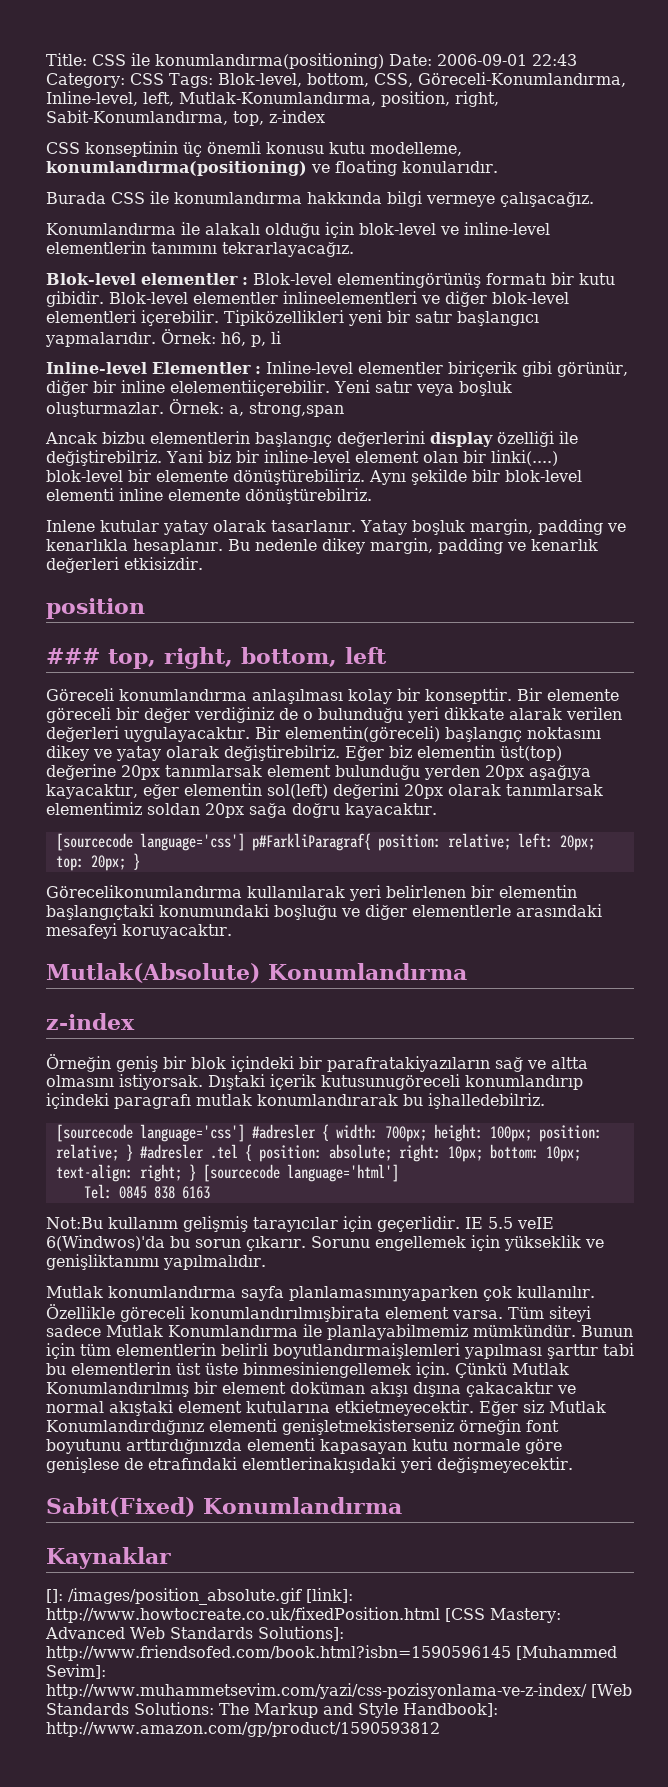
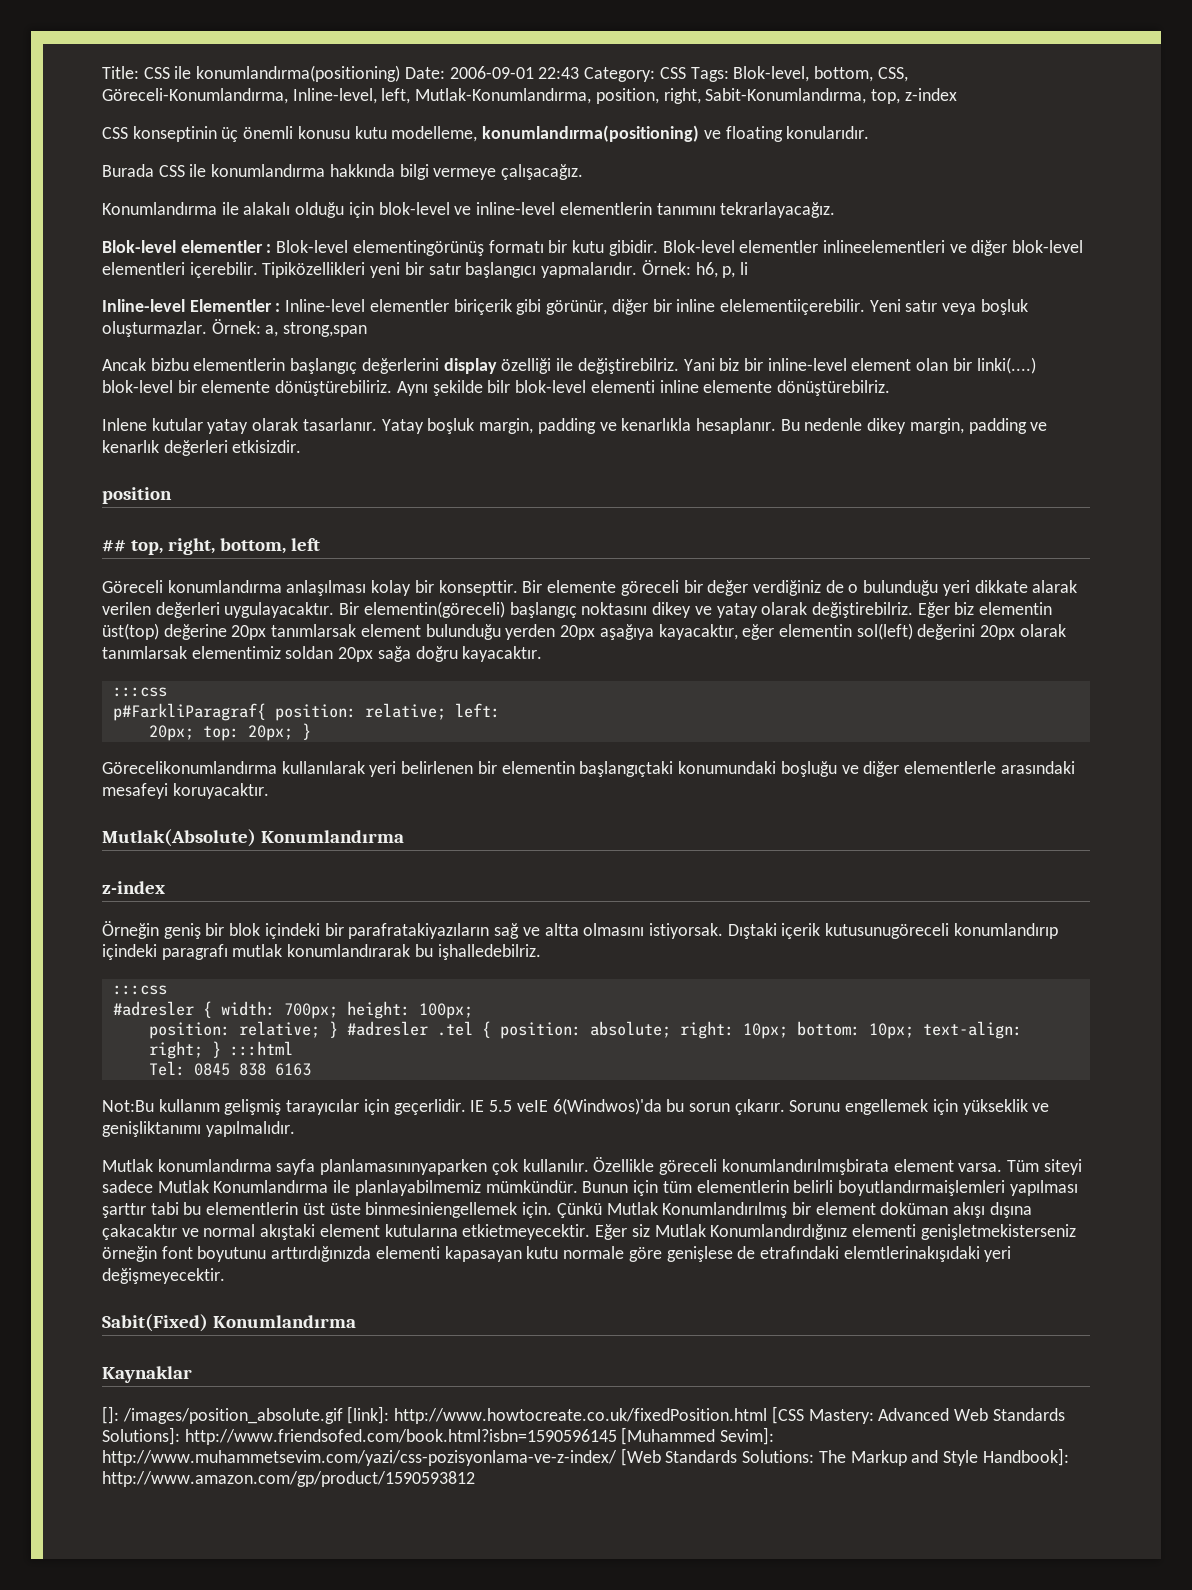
[46,648,100,664] ### -> [102,540,126,552] ##
[55,833,245,851] [sourcecode language='css'] -> [112,687,167,697] :::css //
(553, 840) none -> (500, 710) //
[55,1124,245,1142] [sourcecode language='css'] -> [112,985,167,995] :::css //
(532, 1134) none -> (473, 1011) //
[202,1164,399,1182] [sourcecode language='html'] -> [229,1041,293,1056] :::html

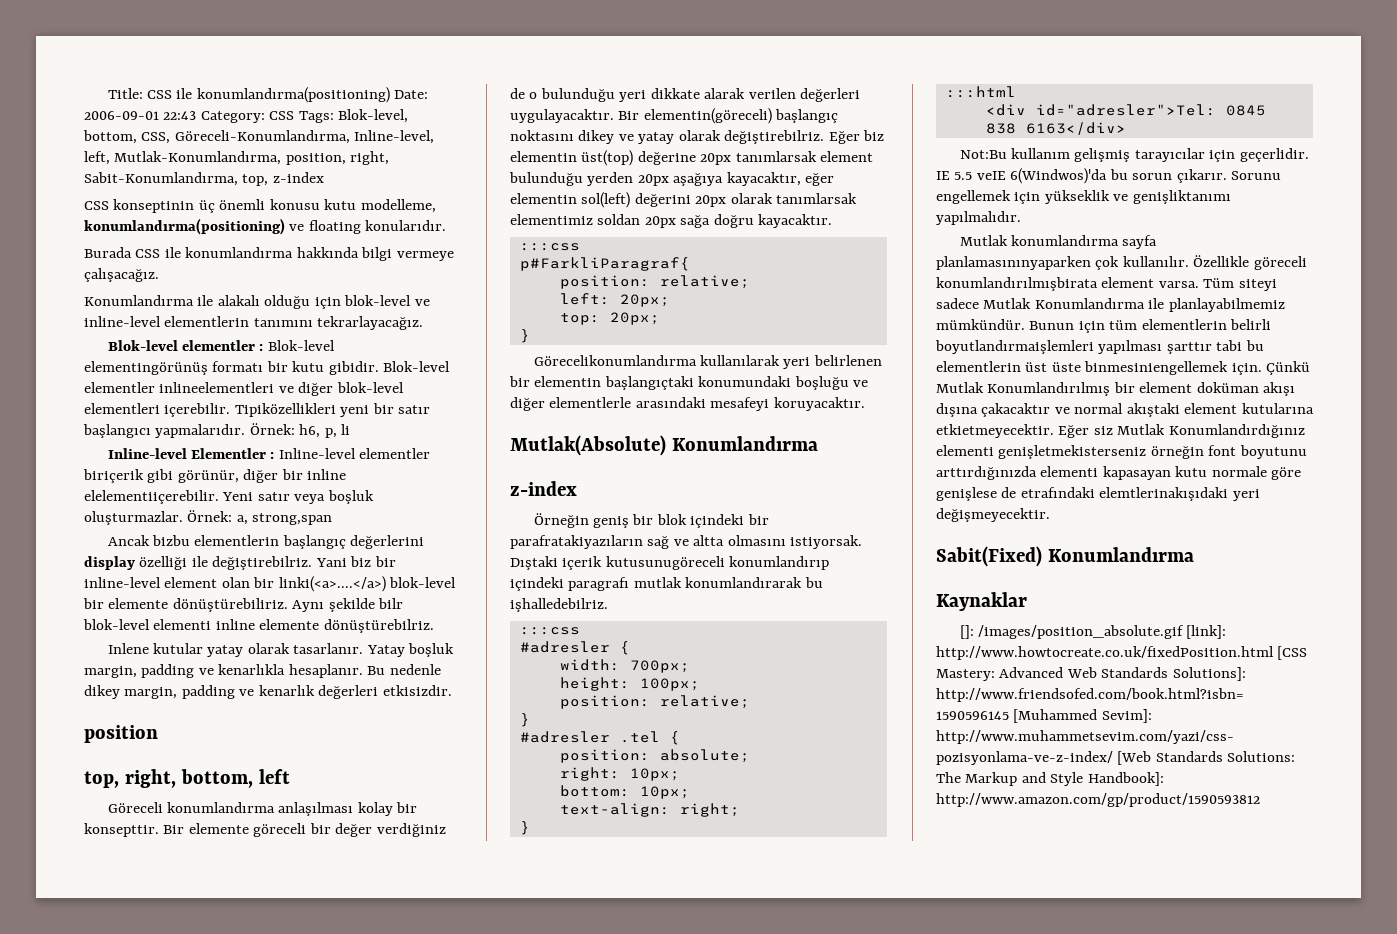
[976,357,1036,374] linki(....) -> [278,576,386,592] linki(<a>....</a>)
[102,540,126,552] ## -> (158, 734) none
[274,703,446,721] position: relative; -> [559,275,750,289] // position: relative; //
[148,725,194,741] // 20px; -> [619,294,670,307] 20px; //
(293, 733) none -> (660, 318) //
(212, 1009) none -> (630, 648) //
(338, 1011) none -> (690, 666) //
[328,1021,338,1038] } -> [519,713,530,727] // } //
(491, 1029) none -> (680, 738) //
(671, 1029) none -> (750, 756) //
(788, 1031) none -> (680, 774) //
(914, 1031) none -> (690, 792) //
[211,1041,221,1058] } -> [519,821,530,835] // } //
[148,1061,185,1076] Tel: -> [985,104,1216,116] <div id="adresler">Tel:
[274,1063,311,1076] 6163 -> [1025,122,1126,135] 6163</div>

